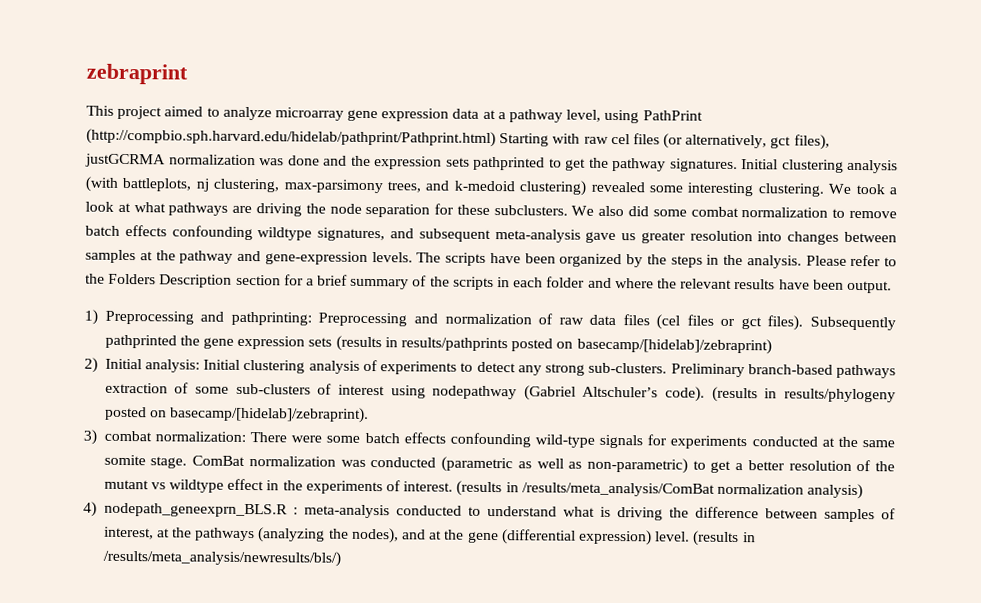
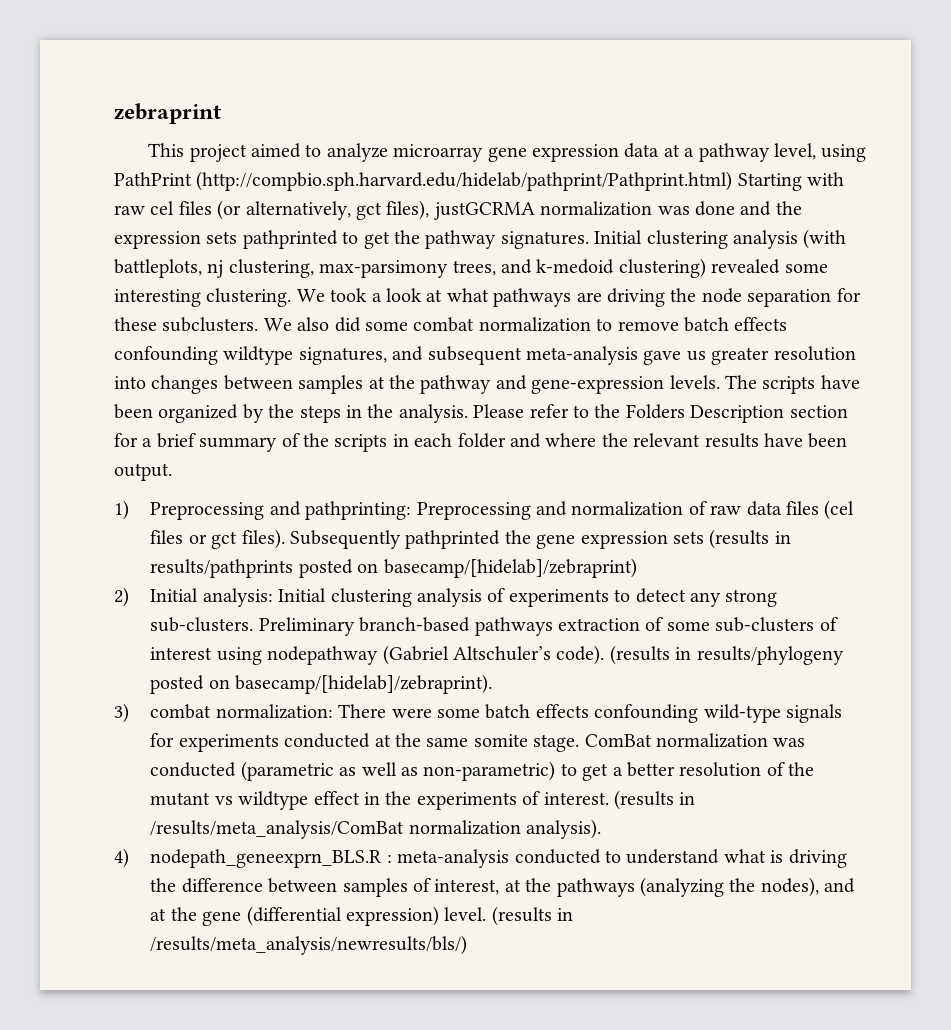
[807,483,864,500] analysis) -> [526,819,602,839] analysis).

